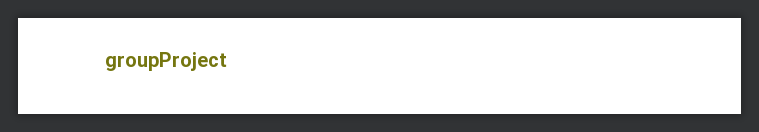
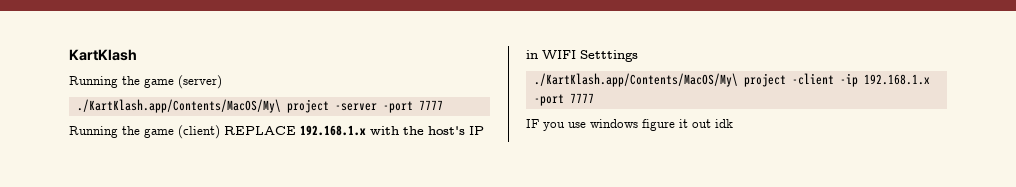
[105,52,227,71] groupProject -> [69,49,137,61] [69,75,222,89] [76,99,443,113] [69,125,484,139] [526,50,638,62] [533,73,930,87] [533,93,594,106] [526,119,733,131] KartKlash // Running the game (server) // ./KartKlash.app/Contents/MacOS/My\ project -server -port 7777 // Running the game (client) REPLACE 192.168.1.x with the host's IP in WIFI Setttings // ./KartKlash.app/Contents/MacOS/My\ project -client -ip 192.168.1.x -port 7777 // IF you use windows figure it out idk

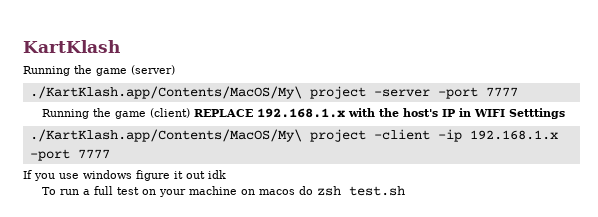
[526,119,539,128] IF -> [23,170,32,179] If
(733, 123) none -> [41,186,405,197] // To run a full test on your machine on macos do zsh test.sh

